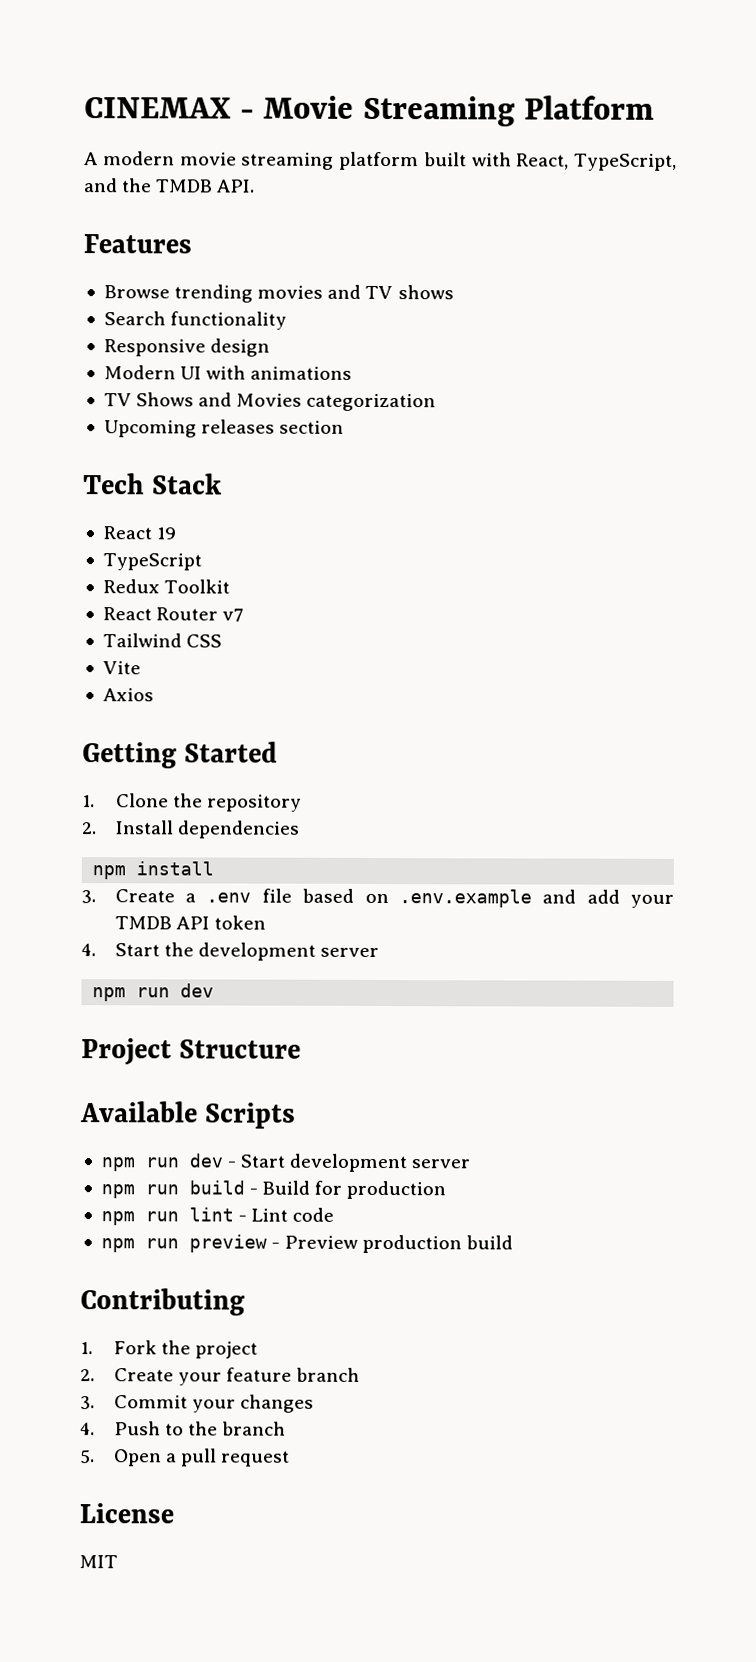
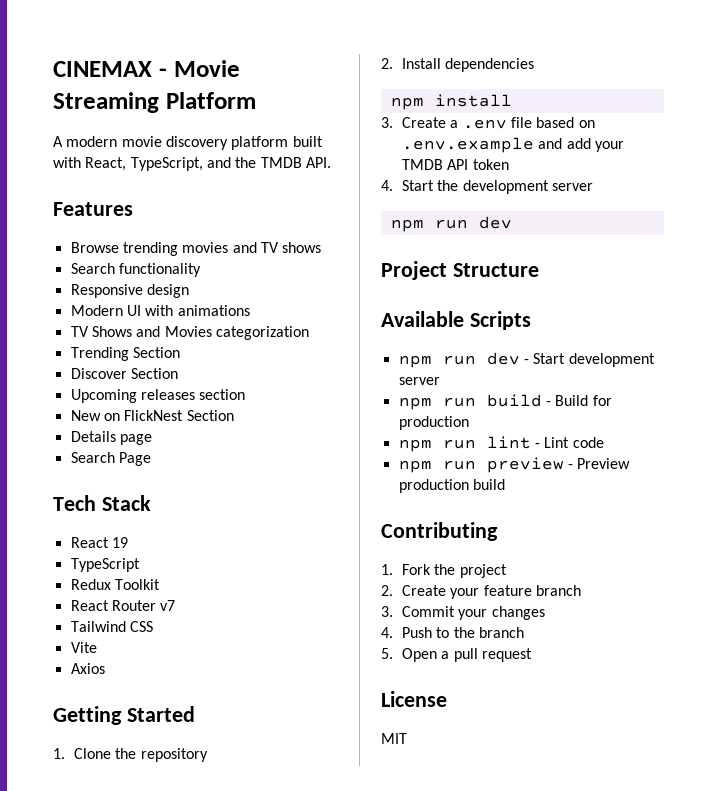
[241,152,335,170] streaming -> [165,136,228,150] discovery
(437, 402) none -> [70,347,180,361] [70,368,178,379] // Trending Section // Discover Section
(345, 427) none -> [70,410,234,421] [70,431,152,445] [70,452,151,466] // New on FlickNest Section // Details page // Search Page

